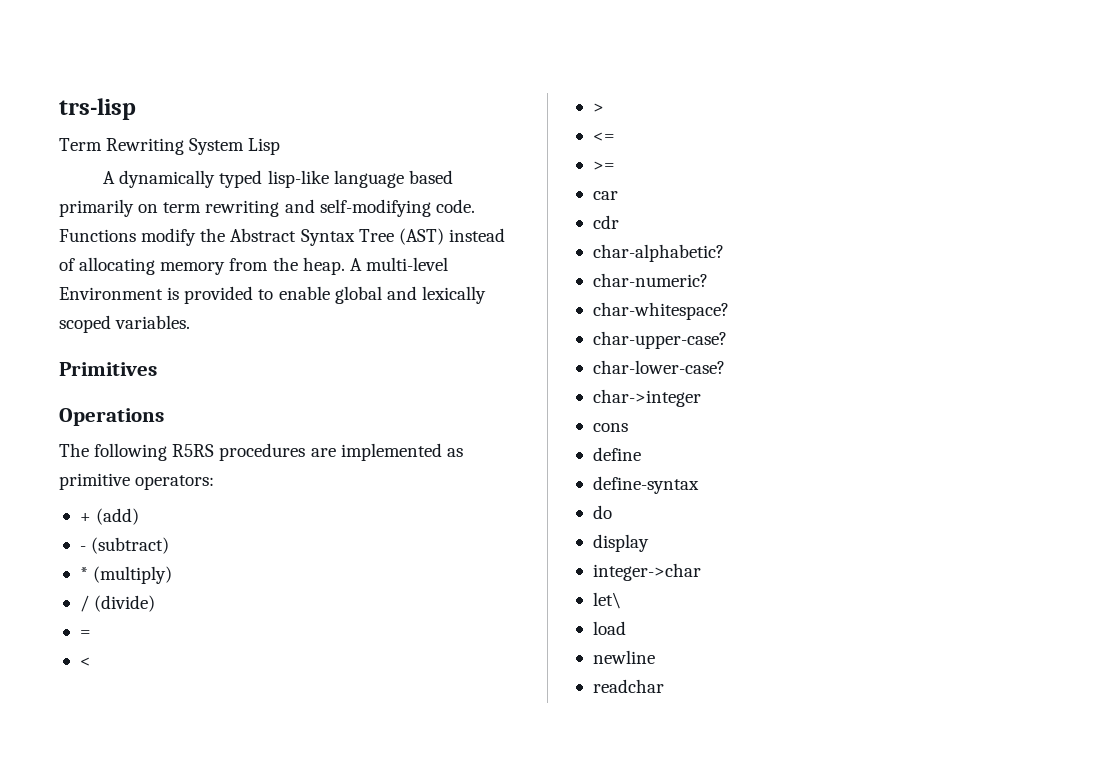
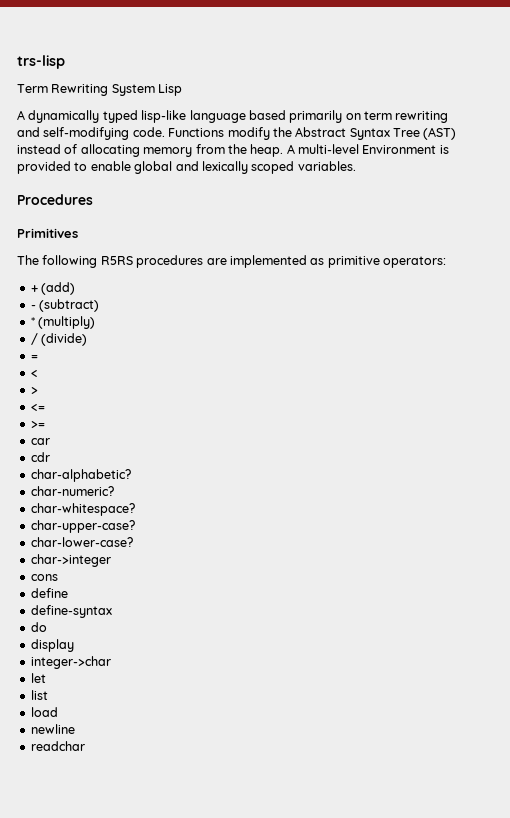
(191, 322) none -> [17,194,93,205] // Procedures
[59,408,164,426] // Operations -> (78, 233) none
[592,592,621,609] let\ -> [30,673,46,683] [30,690,48,700] let // list

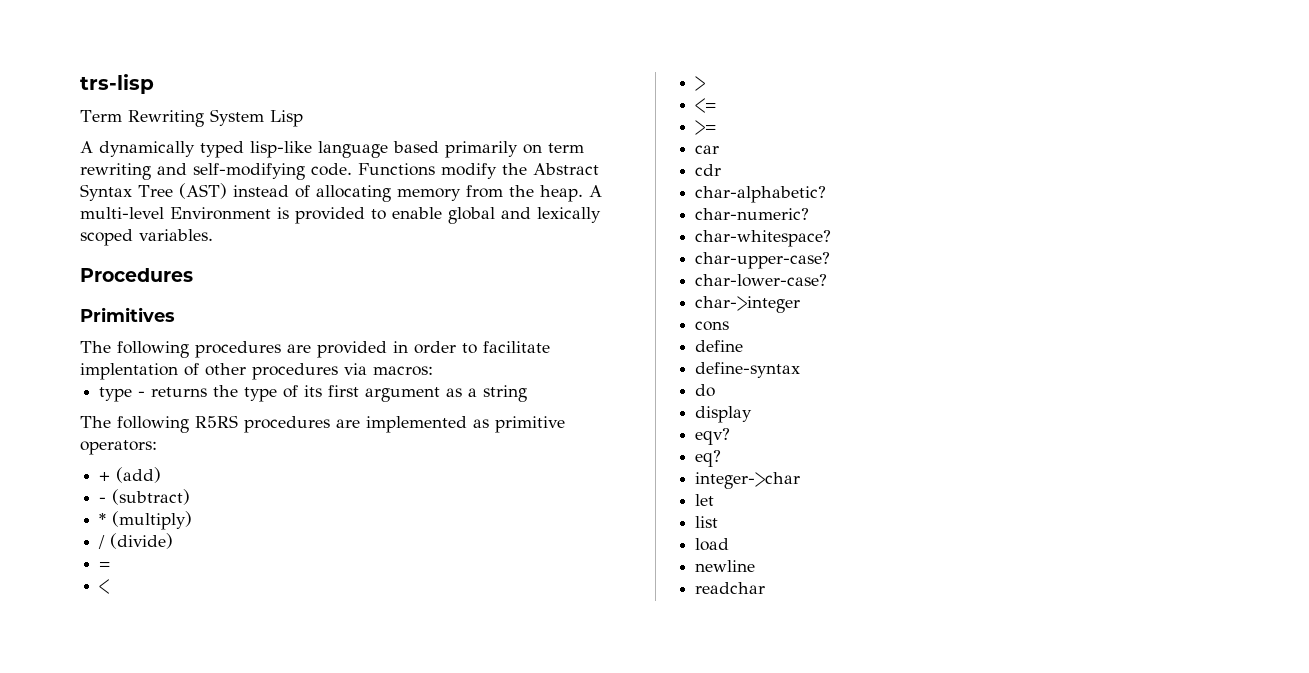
(78, 233) none -> [80,341,550,358] [80,363,433,380] [99,385,528,402] // The following procedures are provided in order to facilitate implentation of other procedures via macros: // type - returns the type of its first argument as a string
(74, 645) none -> [695,428,731,445] [695,450,722,467] // eqv? // eq?

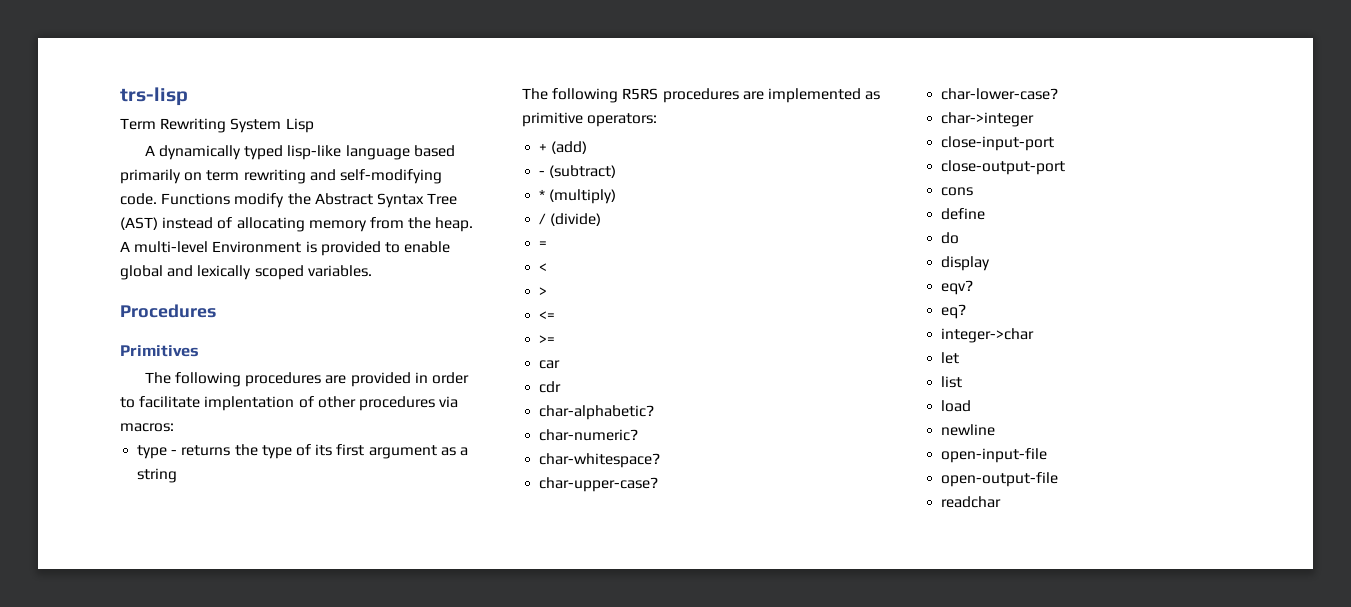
(801, 304) none -> [941,136,1055,151] [941,160,1066,175] // close-input-port // close-output-port
[695,362,801,378] // define-syntax -> (986, 214) none
(756, 566) none -> [941,448,1048,463] [941,472,1059,487] // open-input-file // open-output-file

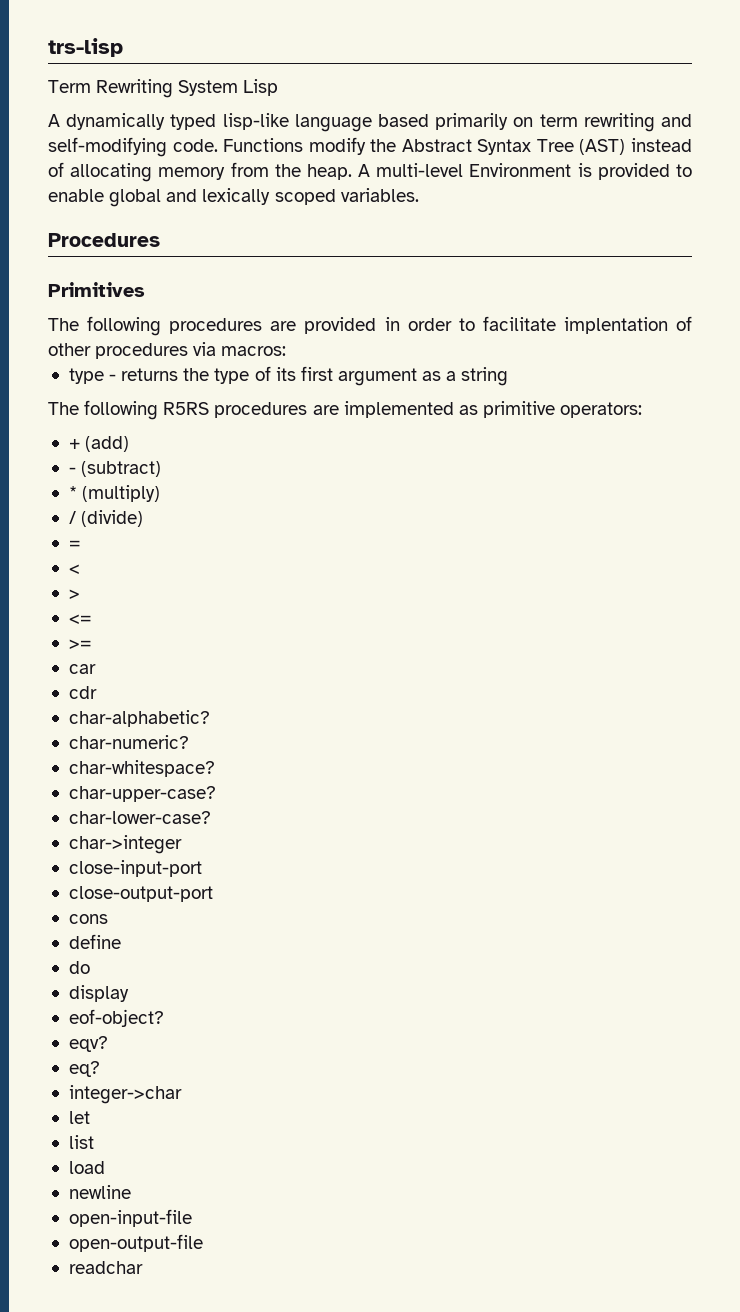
(991, 263) none -> [68,1009,164,1027] // eof-object?

